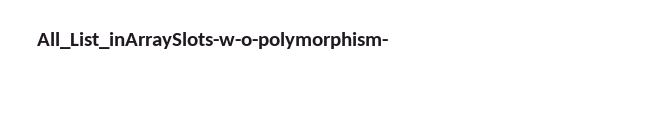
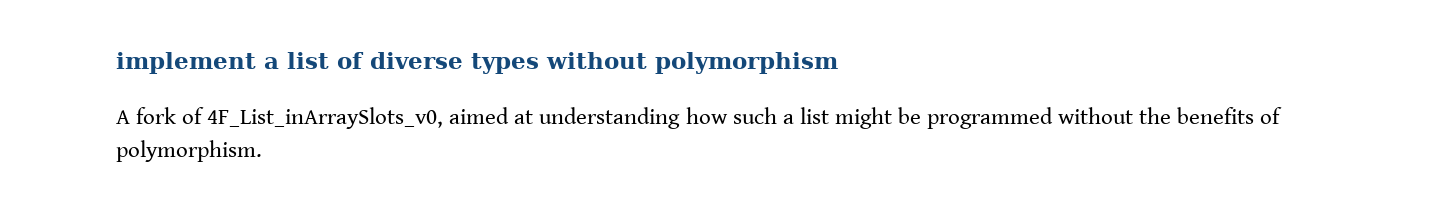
[37,32,388,49] All_List_inArraySlots-w-o-polymorphism- -> [116,52,838,74] [116,107,1283,129] [116,140,262,162] implement a list of diverse types without polymorphism // A fork of 4F_List_inArraySlots_v0, aimed at understanding how such a list might be programmed without the benefits of polymorphism.

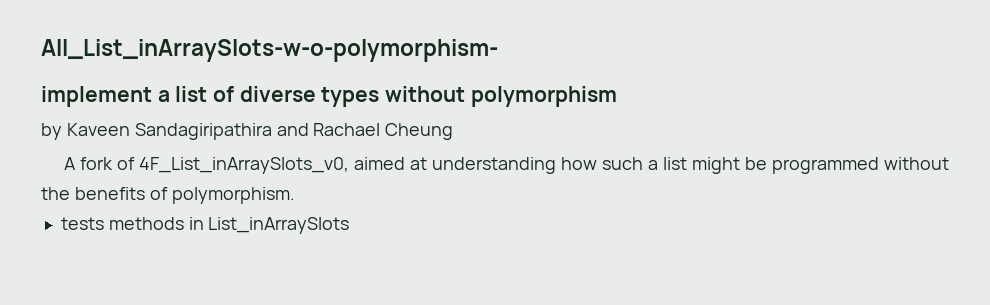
(116, 63) none -> [41,39,498,62] All_List_inArraySlots-w-o-polymorphism- //
(838, 63) none -> [41,123,454,140] // by Kaveen Sandagiripathira and Rachael Cheung
(262, 151) none -> [60,217,350,234] // tests methods in List_inArraySlots

